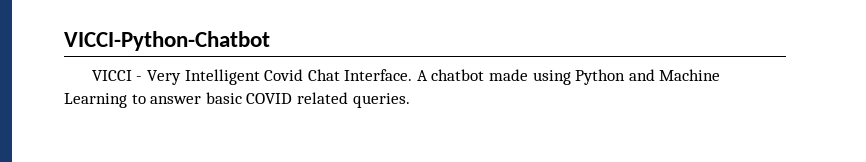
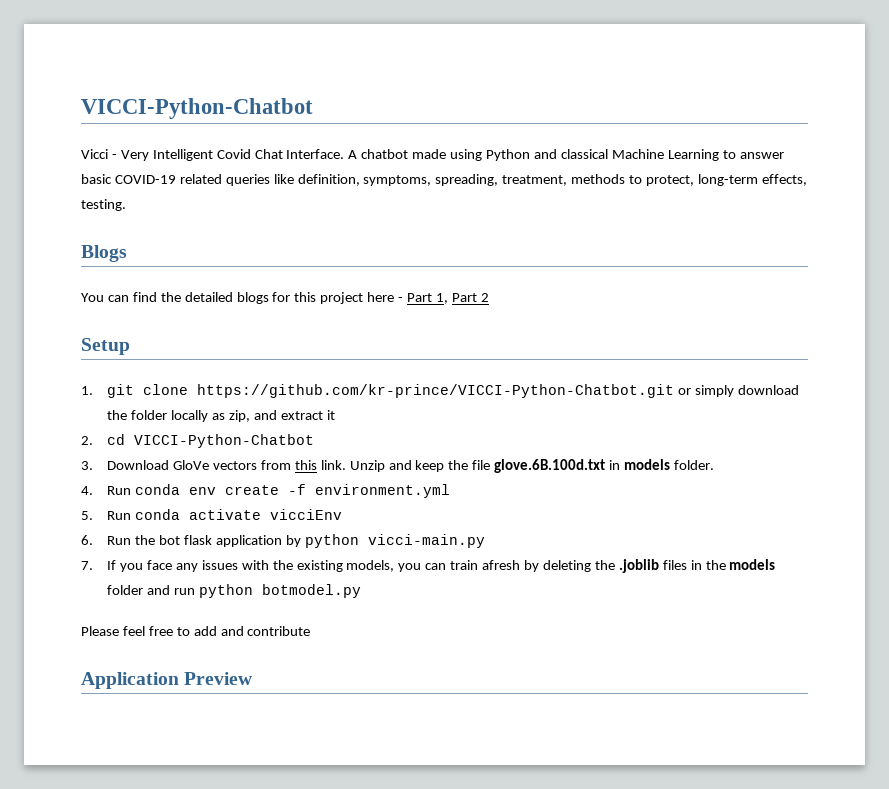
[64,31,270,51] [91,70,132,81] VICCI-Python-Chatbot // VICCI -> [81,98,313,119] [81,149,108,159] VICCI-Python-Chatbot // Vicci
(655, 75) none -> [560,149,608,159] classical
[246,92,410,108] COVID related queries. -> [114,174,807,186] [81,199,126,211] [81,245,127,262] [81,292,489,304] [81,338,130,355] [81,384,799,398] [107,410,335,422] [81,434,315,448] [81,459,714,473] [81,484,451,498] [81,509,343,520] [81,534,485,548] [81,559,776,573] [107,584,361,598] [81,626,311,636] [81,672,253,689] COVID-19 related queries like definition, symptoms, spreading, treatment, methods to protect, long-term effects, testing. // Blogs // You can find the detailed blogs for this project here - Part 1, Part 2 // Setup // 1. git clone https://github.com/kr-prince/VICCI-Python-Chatbot.git or simply download the folder locally as zip, and extract it // 2. cd VICCI-Python-Chatbot // 3. Download GloVe vectors from this link. Unzip and keep the file glove.6B.100d.txt in models folder. // 4. Run conda env create -f environment.yml // 5. Run conda activate vicciEnv // 6. Run the bot flask application by python vicci-main.py // 7. If you face any issues with the existing models, you can train afresh by deleting the .joblib files in the models folder and run python botmodel.py // Please feel free to add and contribute // Application Preview

